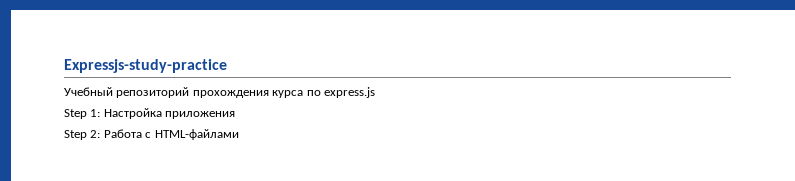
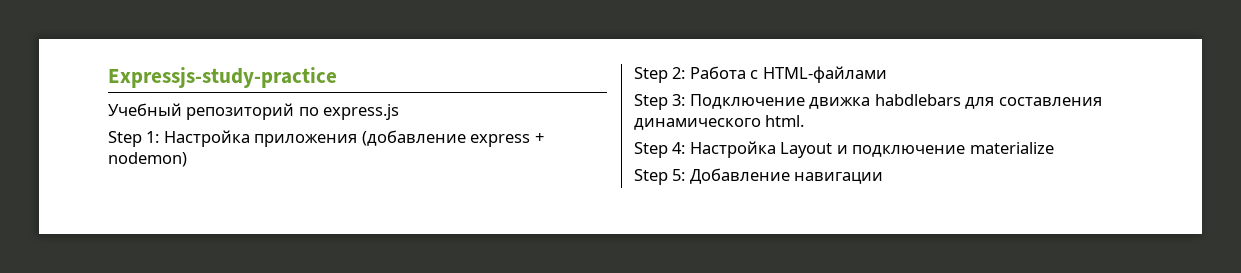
[192,90,304,98] прохождения курса -> (295, 111) none
(236, 115) none -> [361,130,544,147] [108,152,187,167] (добавление express + nodemon)
(239, 134) none -> [634,94,1102,110] [634,115,805,130] [634,141,1054,158] [634,168,884,185] // Step 3: Подключение движка habdlebars для составления динамического html. // Step 4: Настройка Layout и подключение materialize // Step 5: Добавление навигации

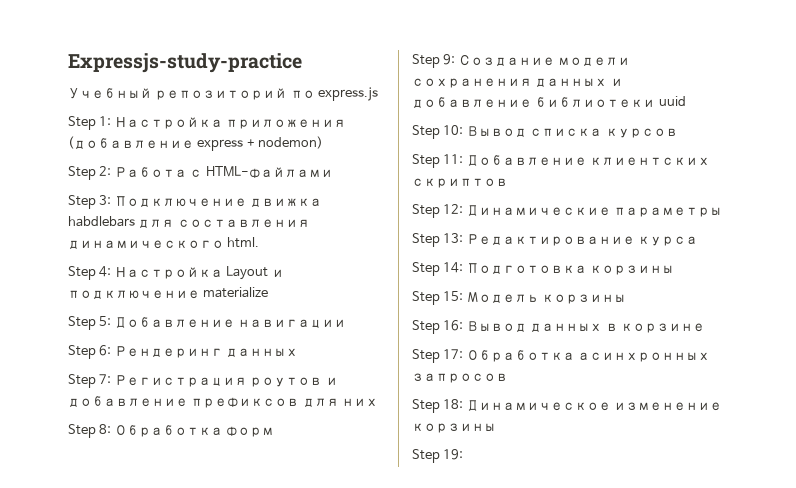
(884, 178) none -> [68,345,299,359] [68,374,338,388] [68,396,379,408] [68,424,275,438] [412,54,631,68] [412,78,623,88] [412,96,686,108] [412,125,678,139] [412,154,711,168] [412,178,508,188] [412,204,723,218] [412,233,699,247] [412,262,675,276] [412,291,627,305] [412,320,705,334] [412,349,711,363] [412,373,508,383] [412,399,723,413] [412,423,496,433] [412,449,464,463] // Step 6: Рендеринг данных // Step 7: Регистрация роутов и добавление префиксов для них // Step 8: Обработка форм // Step 9: Создание модели сохранения данных и добавление библиотеки uuid // Step 10: Вывод списка курсов // Step 11: Добавление клиентских скриптов // Step 12: Динамические параметры // Step 13: Редактирование курса // Step 14: Подготовка корзины // Step 15: Модель корзины // Step 16: Вывод данных в корзине // Step 17: Обработка асинхронных запросов // Step 18: Динамическое изменение корзины // Step 19:

